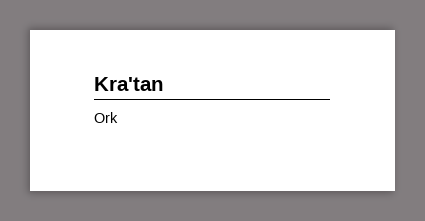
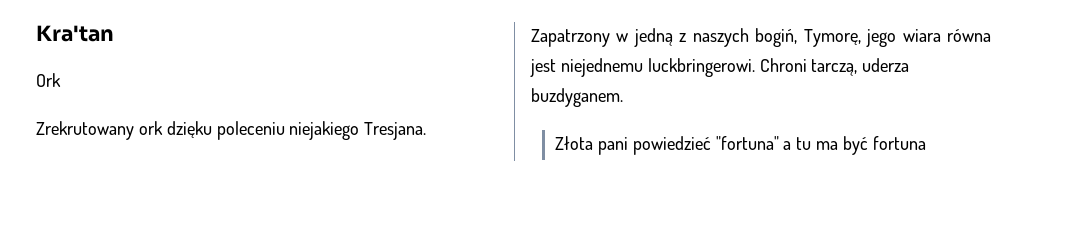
(118, 117) none -> [36,121,427,140] [531,28,991,47] [530,58,910,77] [531,88,623,107] [555,136,926,155] // Zrekrutowany ork dzięku poleceniu niejakiego Tresjana. Zapatrzony w jedną z naszych bogiń, Tymorę, jego wiara równa jest niejednemu luckbringerowi. Chroni tarczą, uderza buzdyganem. // Złota pani powiedzieć "fortuna" a tu ma być fortuna

